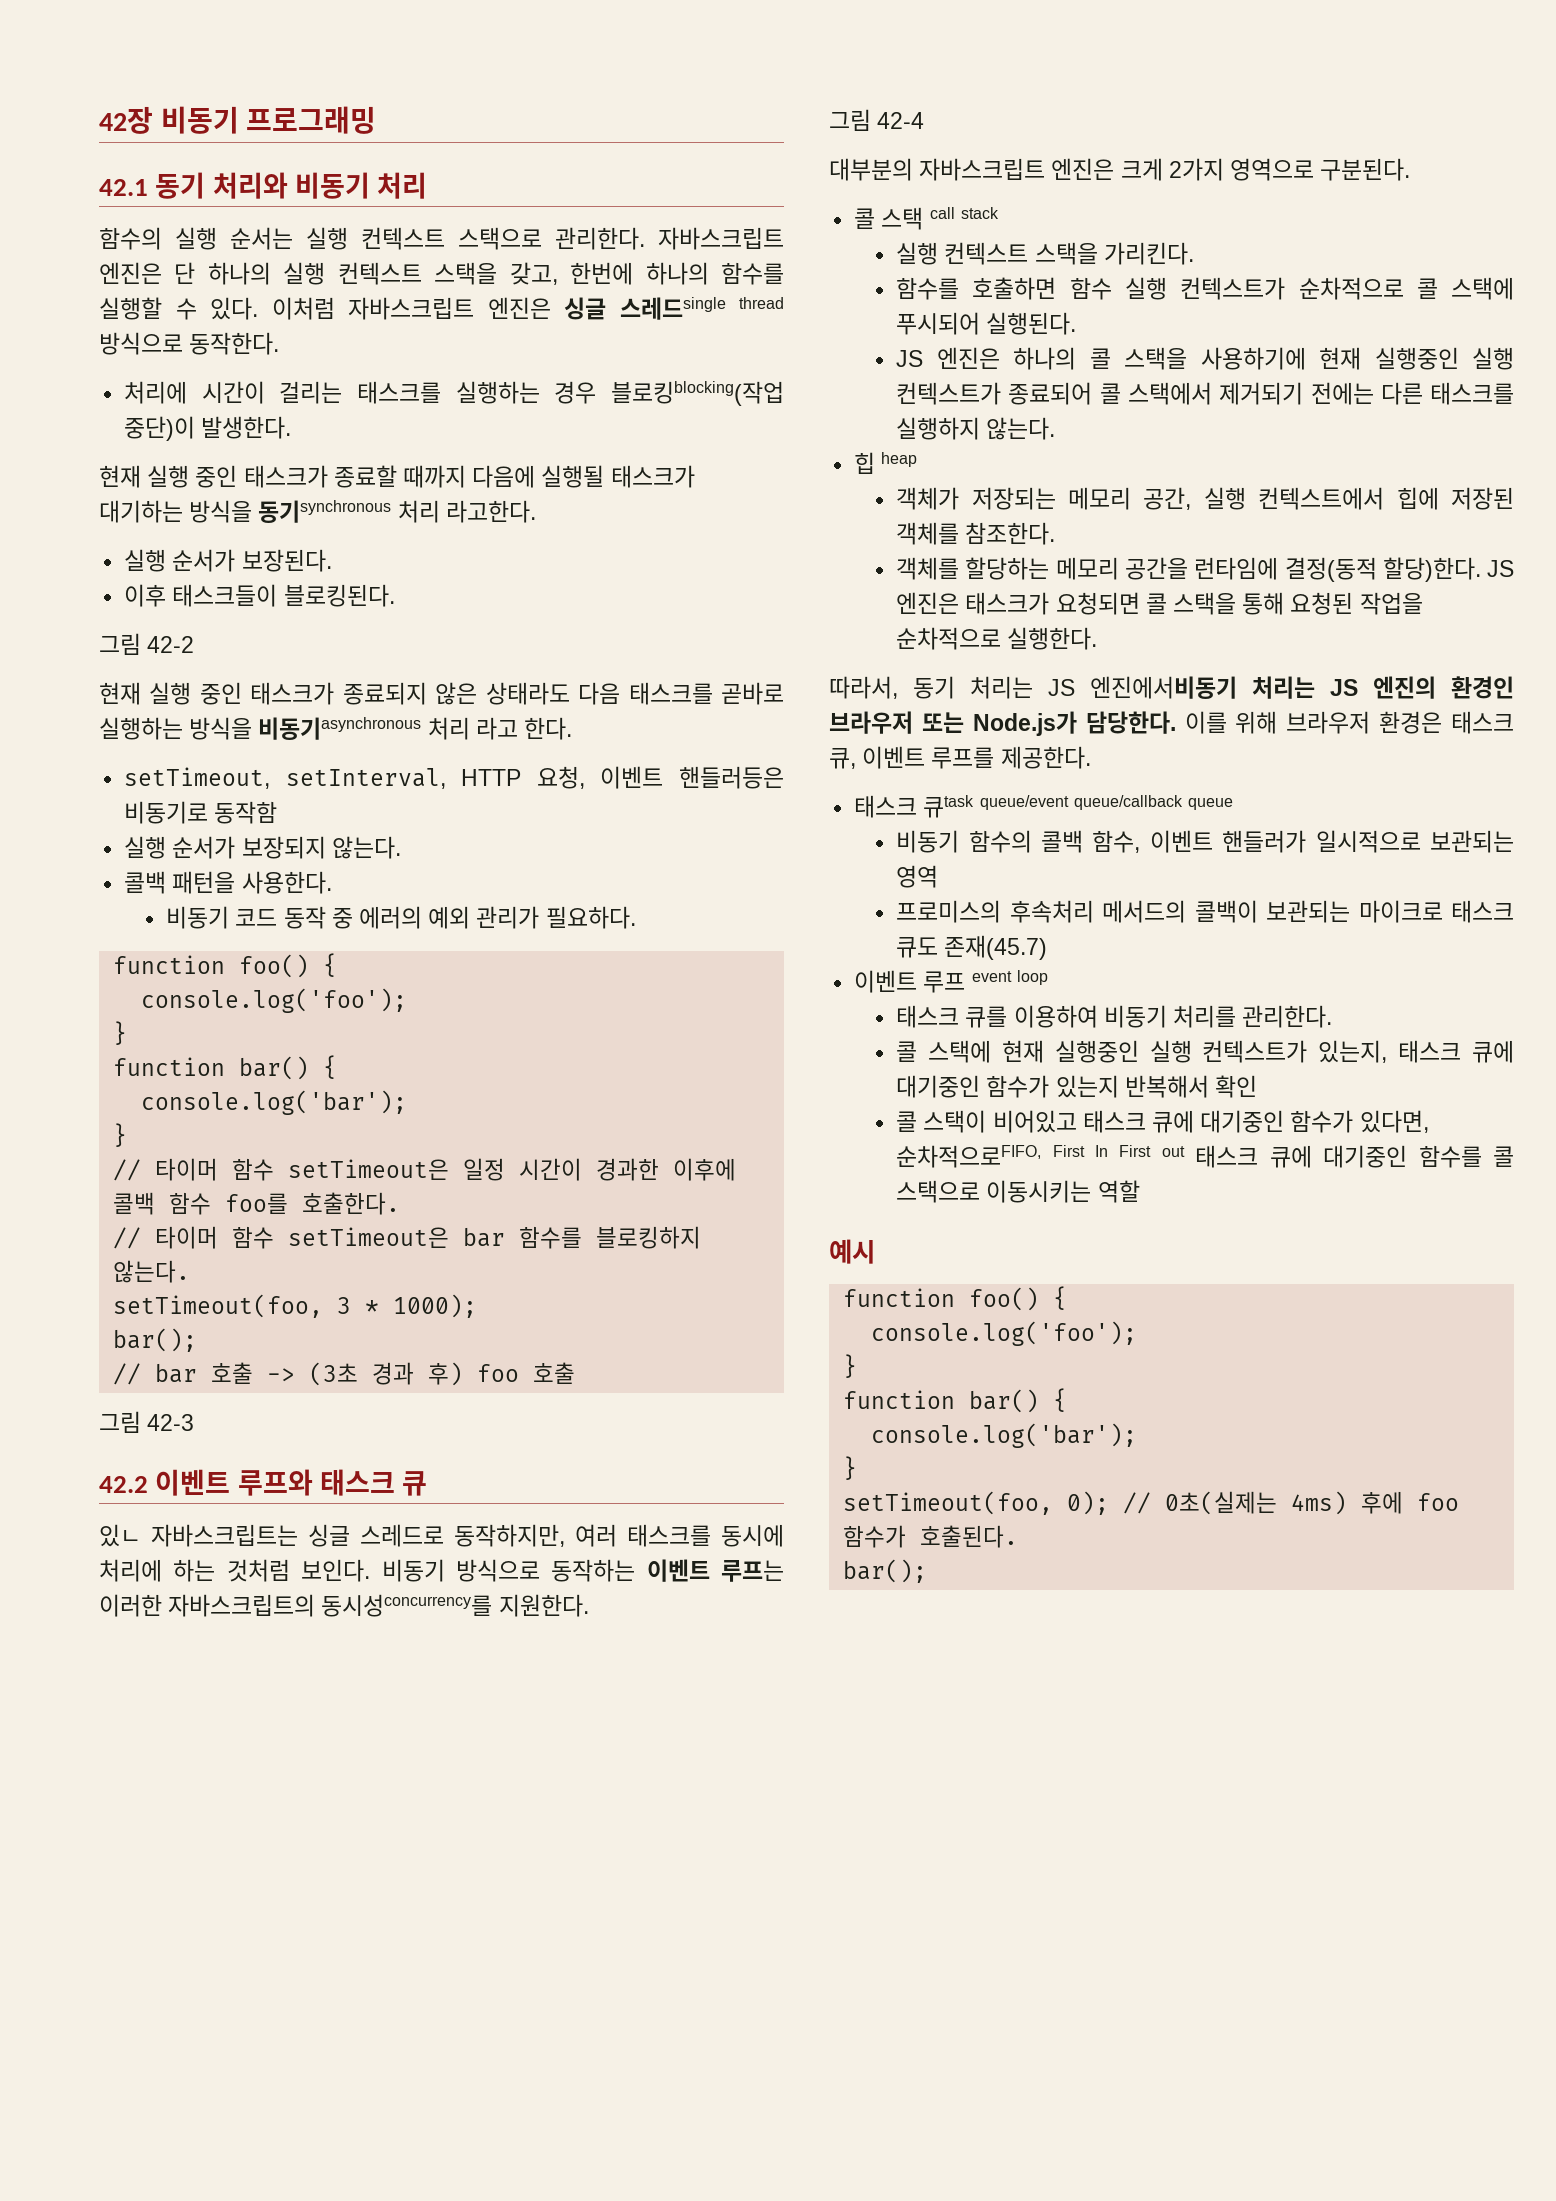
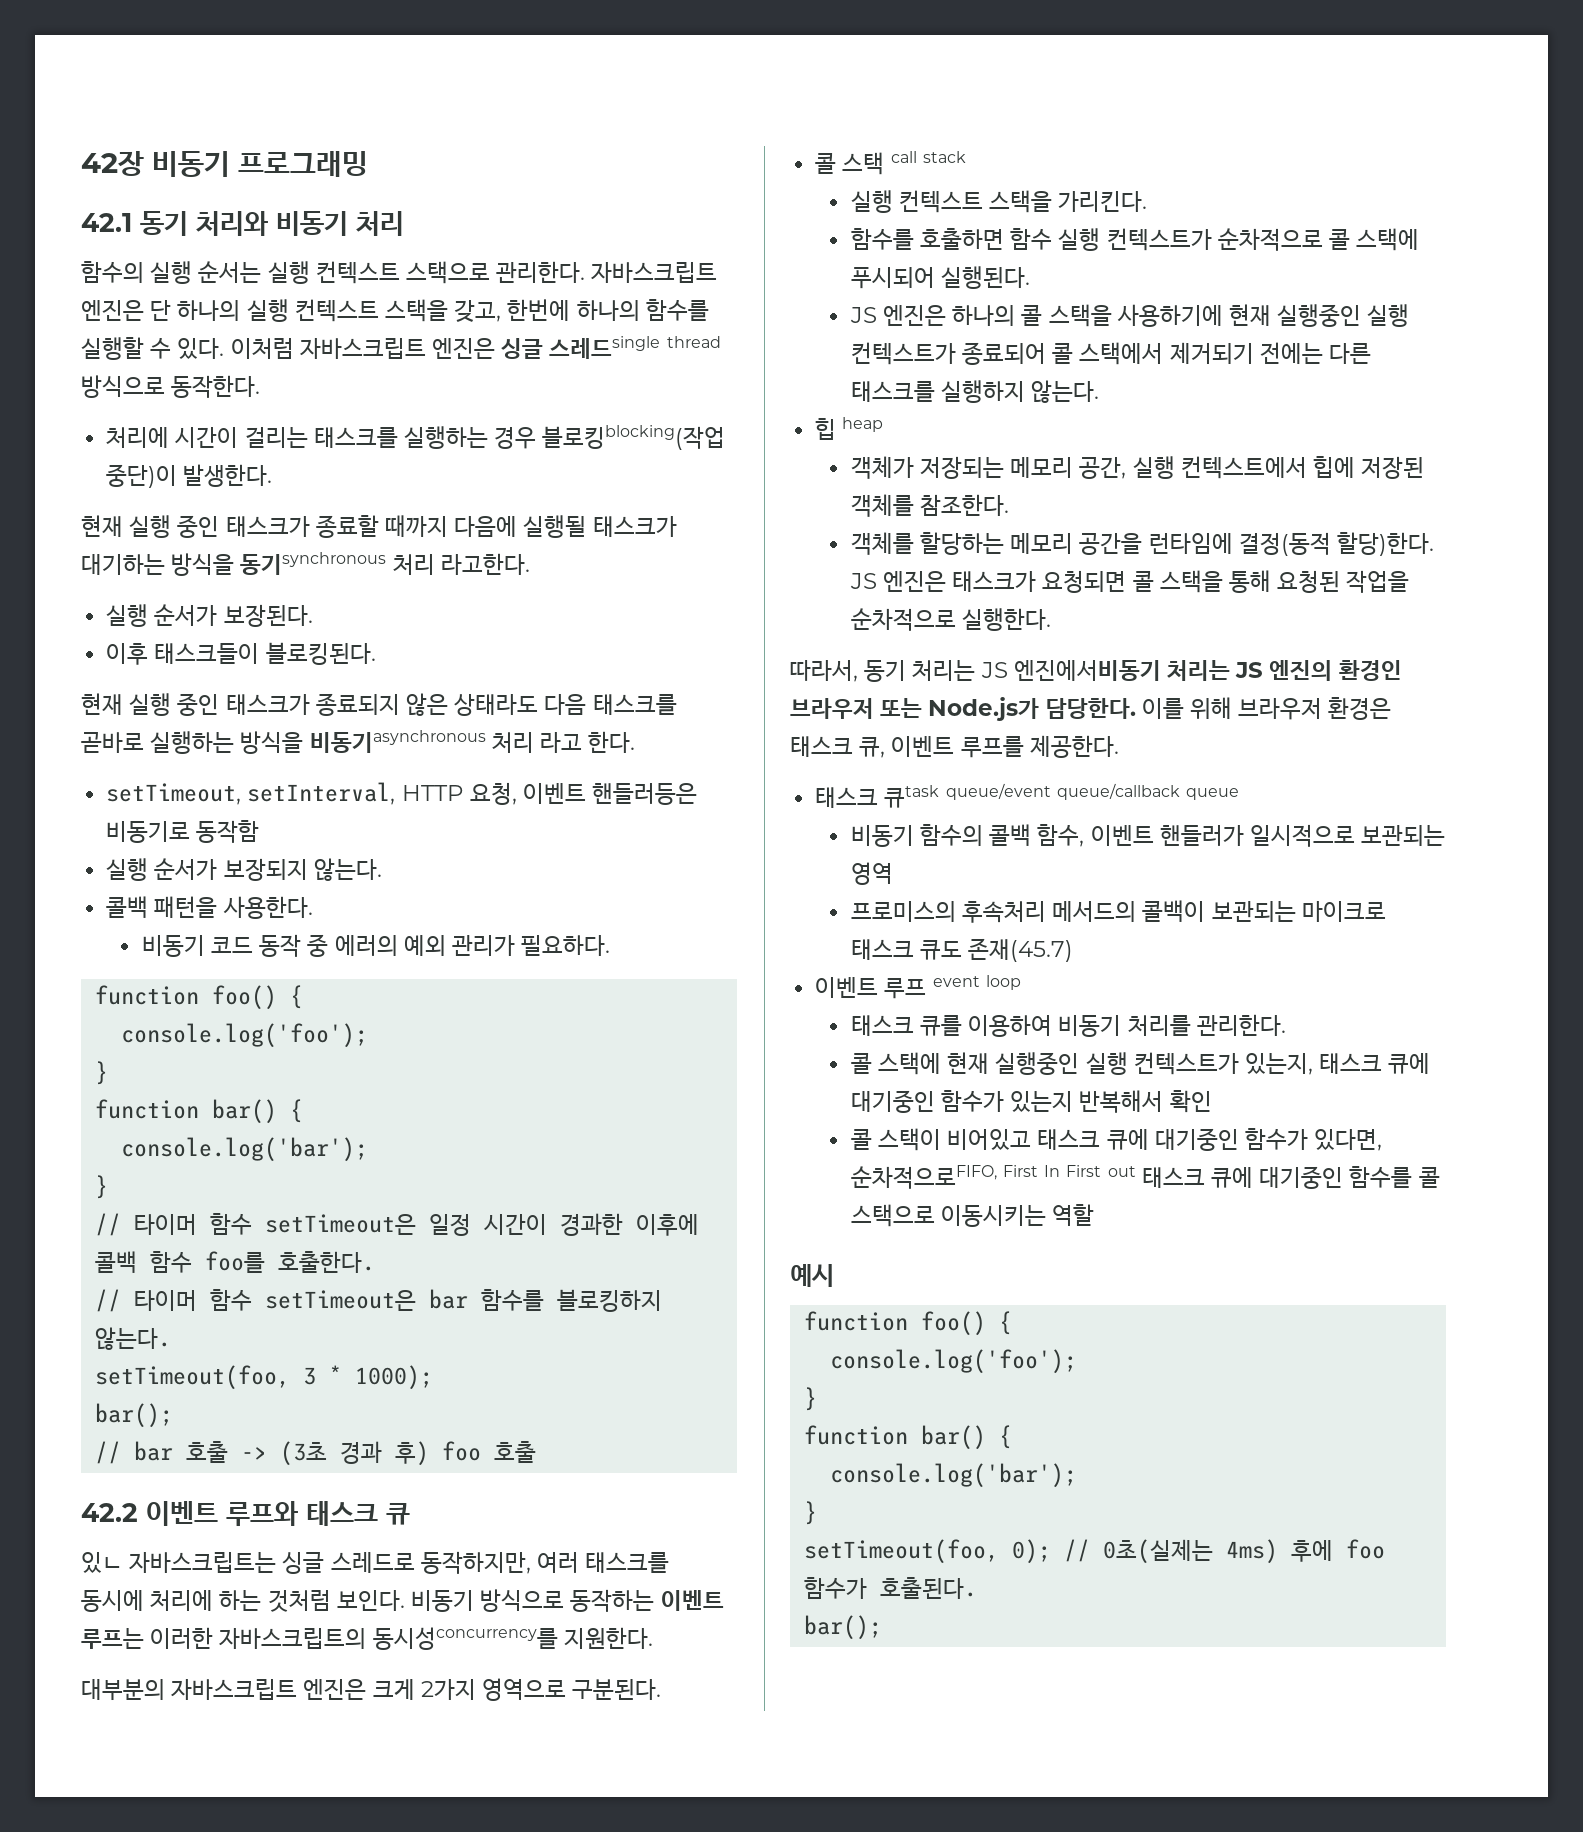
[99,633,195,655] // 그림 42-2 -> (376, 653) none
[99,1411,195,1433] // 그림 42-3 -> (536, 1452) none
[829,109,925,131] // 그림 42-4 -> (653, 1638) none

